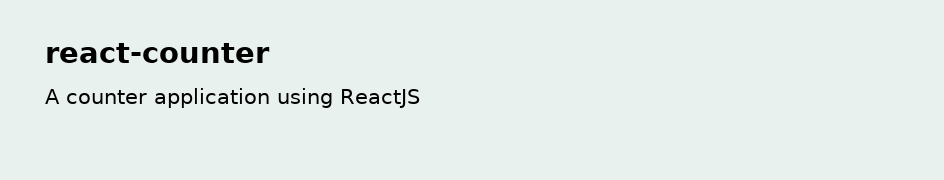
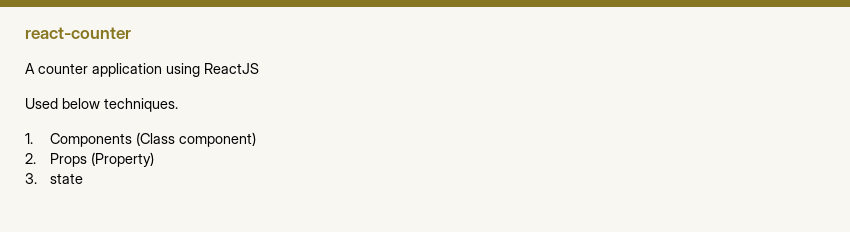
(420, 98) none -> [25,98,178,112] [25,132,257,147] [25,152,155,167] [25,173,84,184] // Used below techniques. // 1. Components (Class component) // 2. Props (Property) // 3. state

